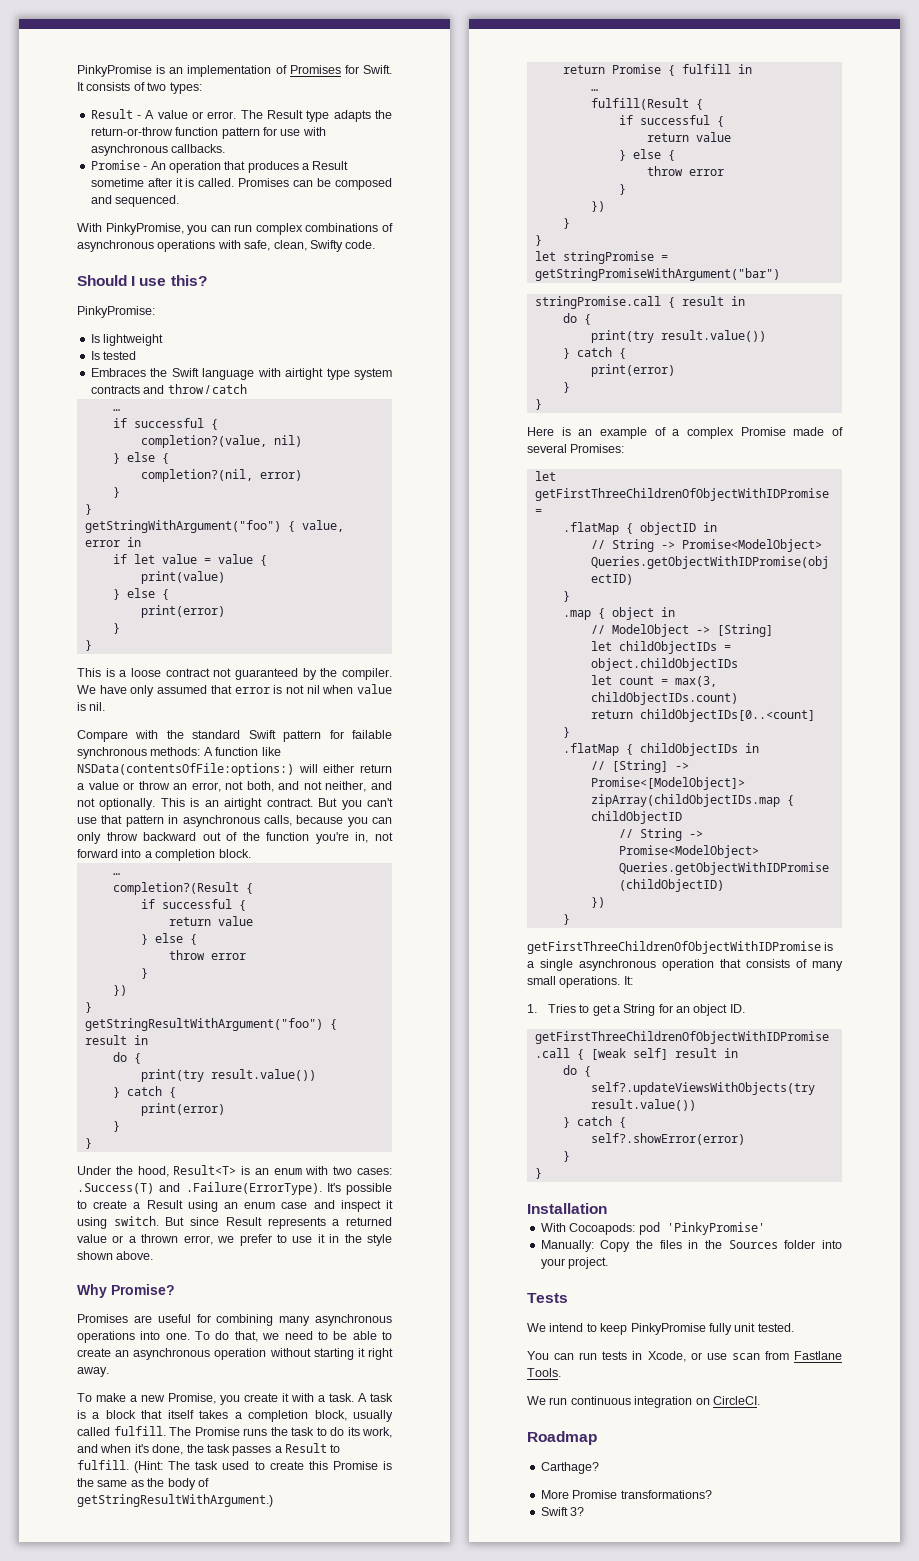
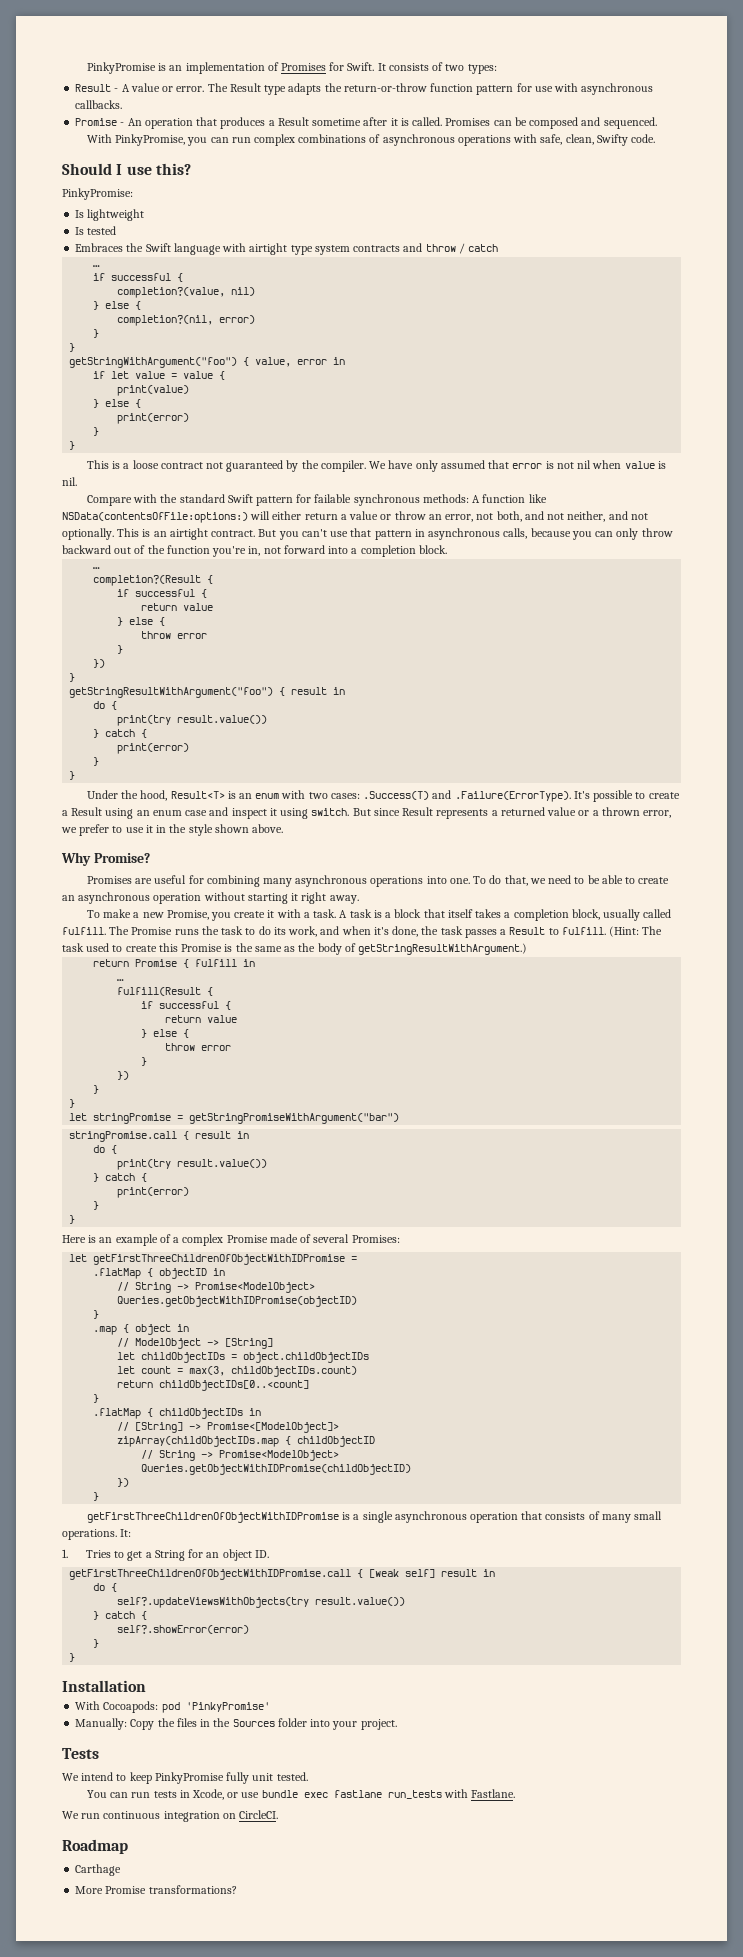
[731,1351,842,1360] [527,1368,561,1377] scan from Fastlane Tools. -> [261,1789,516,1799] bundle exec fastlane run_tests with Fastlane.
[540,1462,599,1474] Carthage? -> [75,1864,122,1876] Carthage
[540,1507,585,1516] // Swift 3? -> (237, 1889) none

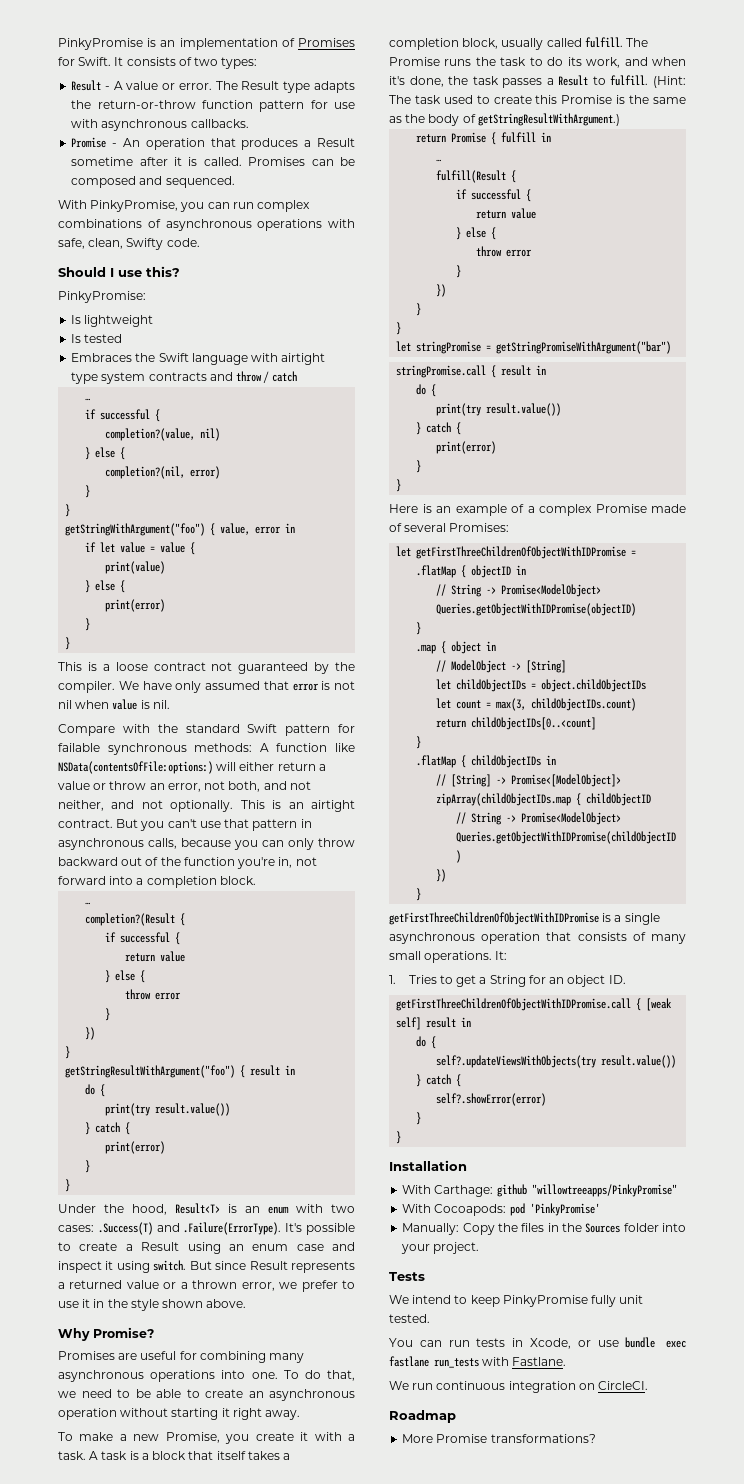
(146, 1686) none -> [402,1184,677,1197] // With Carthage: github "willowtreeapps/PinkyPromise"
[75,1864,122,1876] // Carthage -> (456, 1416) none

